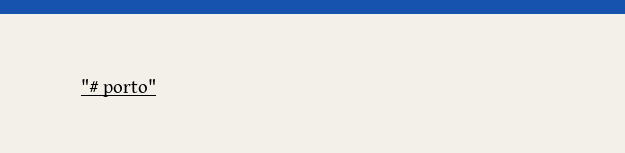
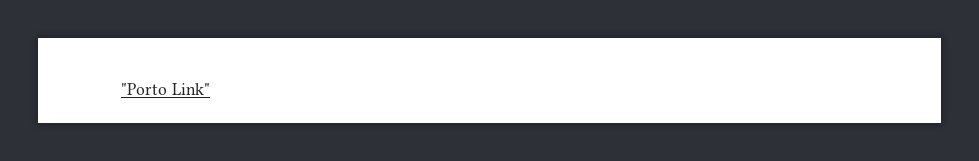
[81,79,156,97] "# porto" -> [121,83,210,95] "Porto Link"

